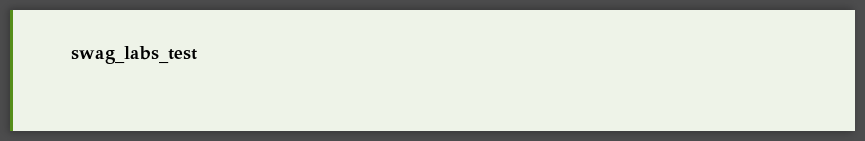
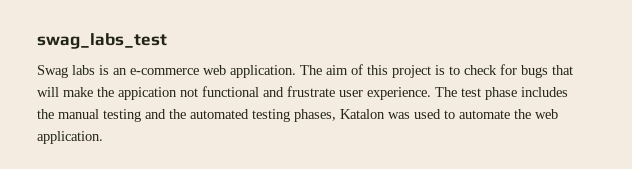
(197, 55) none -> [37,64,573,78] [37,86,568,100] [37,109,558,122] [37,131,103,144] // Swag labs is an e-commerce web application. The aim of this project is to check for bugs that will make the appication not functional and frustrate user experience. The test phase includes the manual testing and the automated testing phases, Katalon was used to automate the web application.

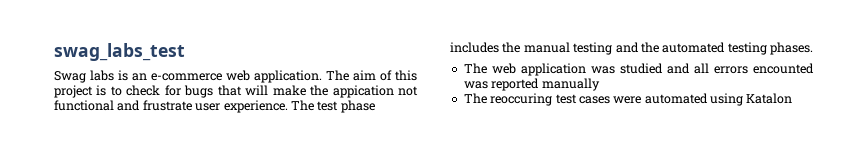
[294,109,558,122] [37,131,103,144] phases, Katalon was used to automate the web application. -> [770,42,813,55] [463,63,814,76] [463,78,600,91] [463,93,793,106] phases. // The web application was studied and all errors encounted was reported manually // The reoccuring test cases were automated using Katalon

